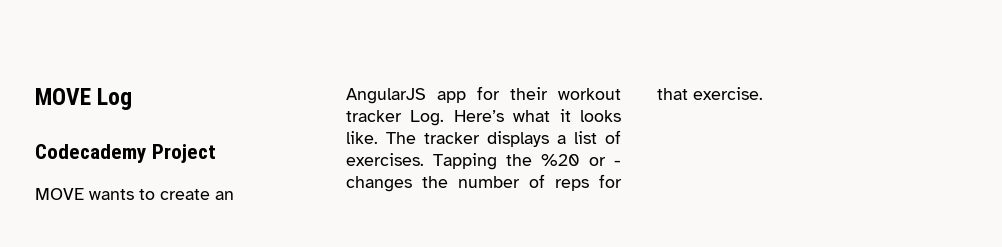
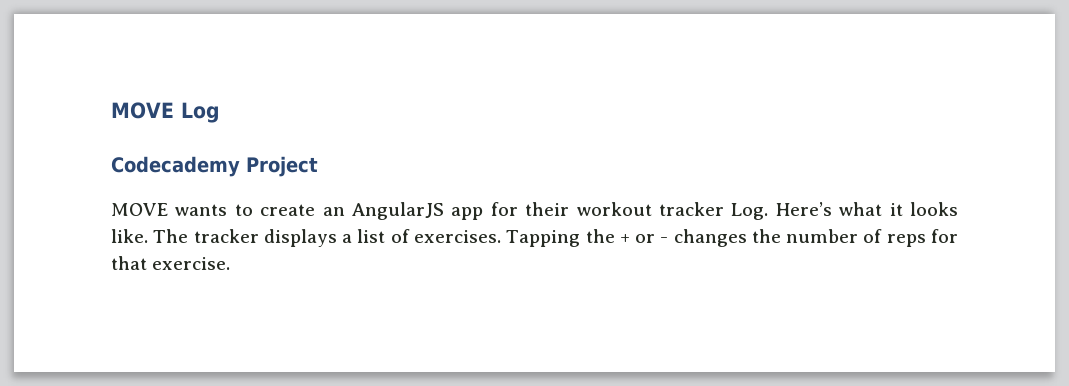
[541,154,580,166] %20 -> [619,234,630,243] +

